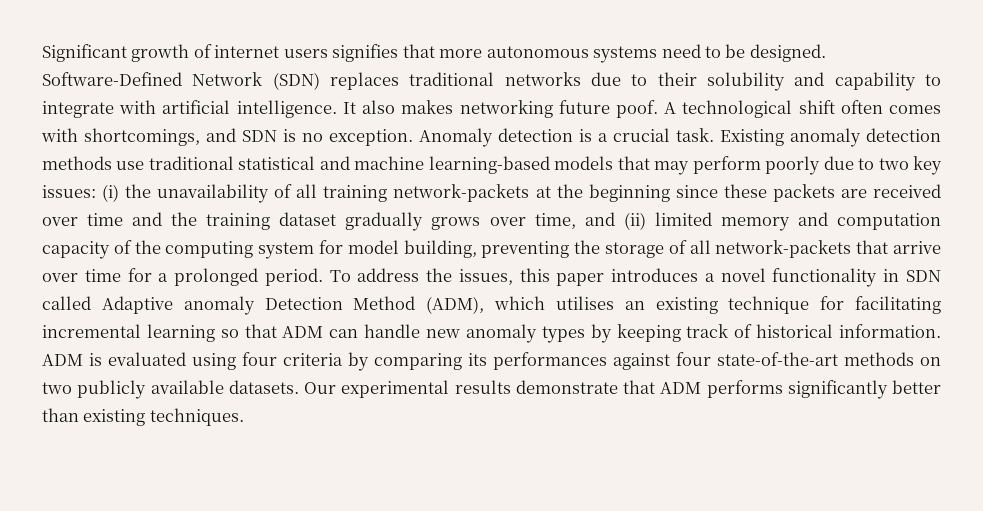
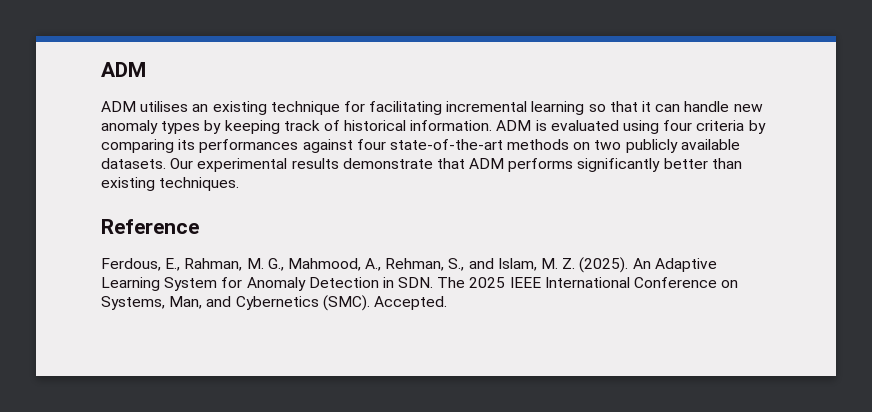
[42,44,826,63] [42,72,942,91] [42,100,941,118] [41,128,941,147] [42,156,943,175] [42,184,942,203] [42,212,942,231] [42,240,941,259] [42,268,941,287] [42,296,545,315] Significant growth of internet users signifies that more autonomous systems need to be designed. Software-Defined Network (SDN) replaces traditional networks due to their solubility and capability to integrate with artificial intelligence. It also makes networking future poof. A technological shift often comes with shortcomings, and SDN is no exception. Anomaly detection is a crucial task. Existing anomaly detection methods use traditional statistical and machine learning-based models that may perform poorly due to two key issues: (i) the unavailability of all training network-packets at the beginning since these packets are received over time and the training dataset gradually grows over time, and (ii) limited memory and computation capacity of the computing system for model building, preventing the storage of all network-packets that arrive over time for a prolonged period. To address the issues, this paper introduces a novel functionality in SDN called Adaptive anomaly Detection Method (ADM), which -> [101,62,146,77] [101,101,136,112] ADM // ADM
[282,326,324,338] ADM -> [642,101,652,112] it
(244, 417) none -> [101,219,199,234] [101,257,717,273] [101,277,739,291] [101,295,447,311] // Reference // Ferdous, E., Rahman, M. G., Mahmood, A., Rehman, S., and Islam, M. Z. (2025). An Adaptive Learning System for Anomaly Detection in SDN. The 2025 IEEE International Conference on Systems, Man, and Cybernetics (SMC). Accepted.

